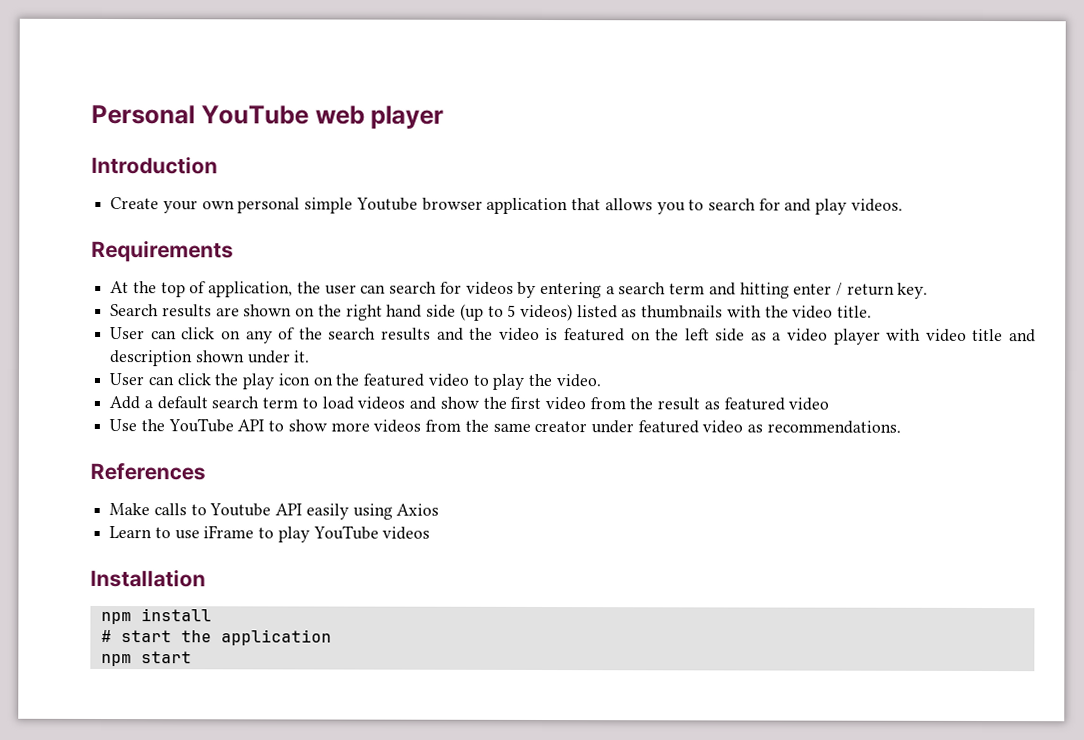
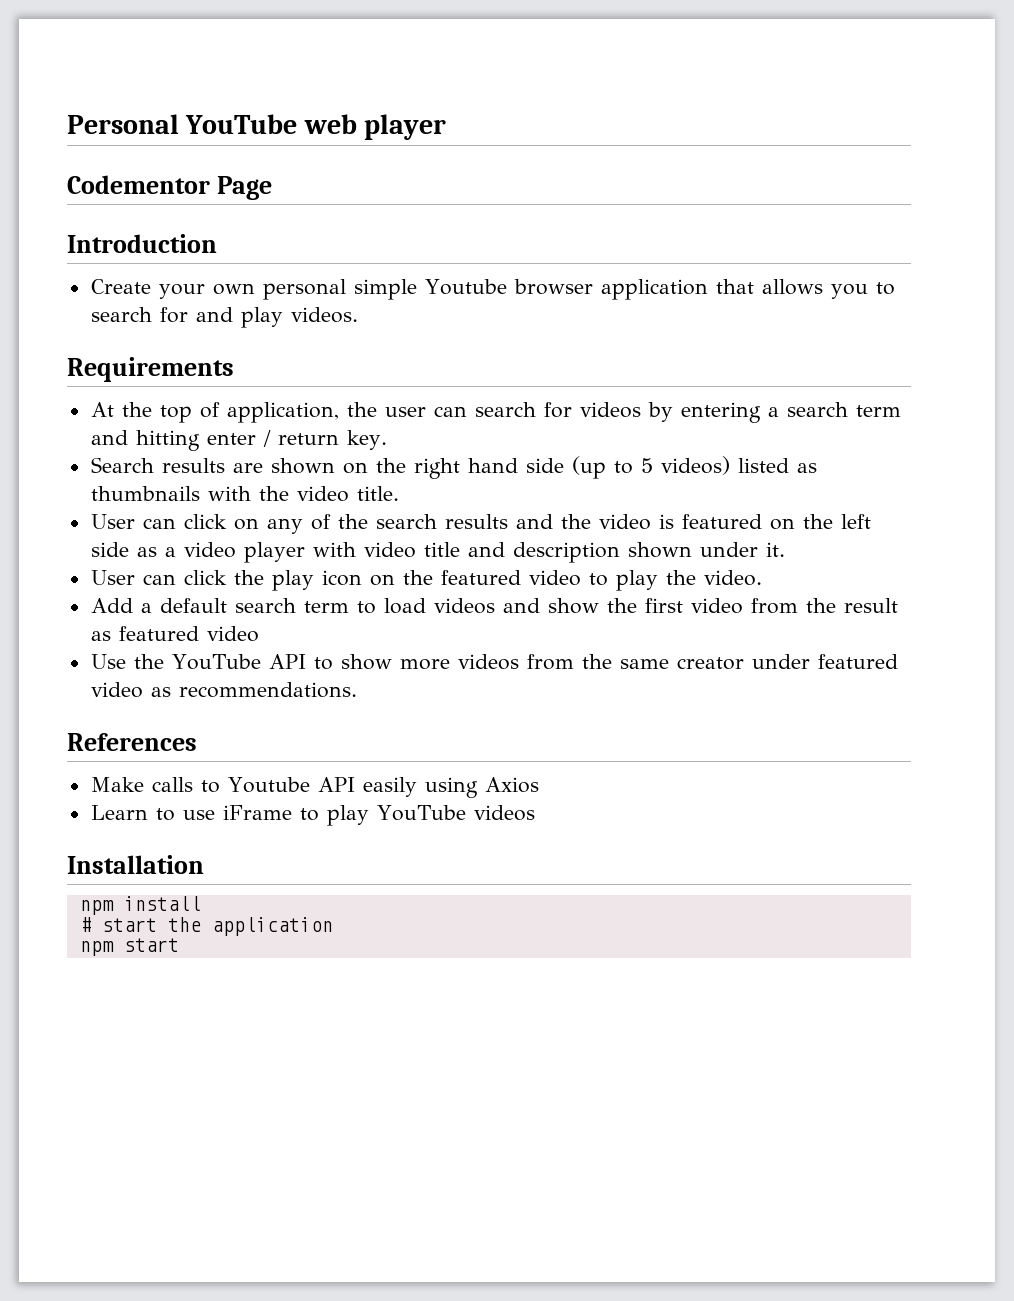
(445, 117) none -> [67,175,272,200] // Codementor Page

